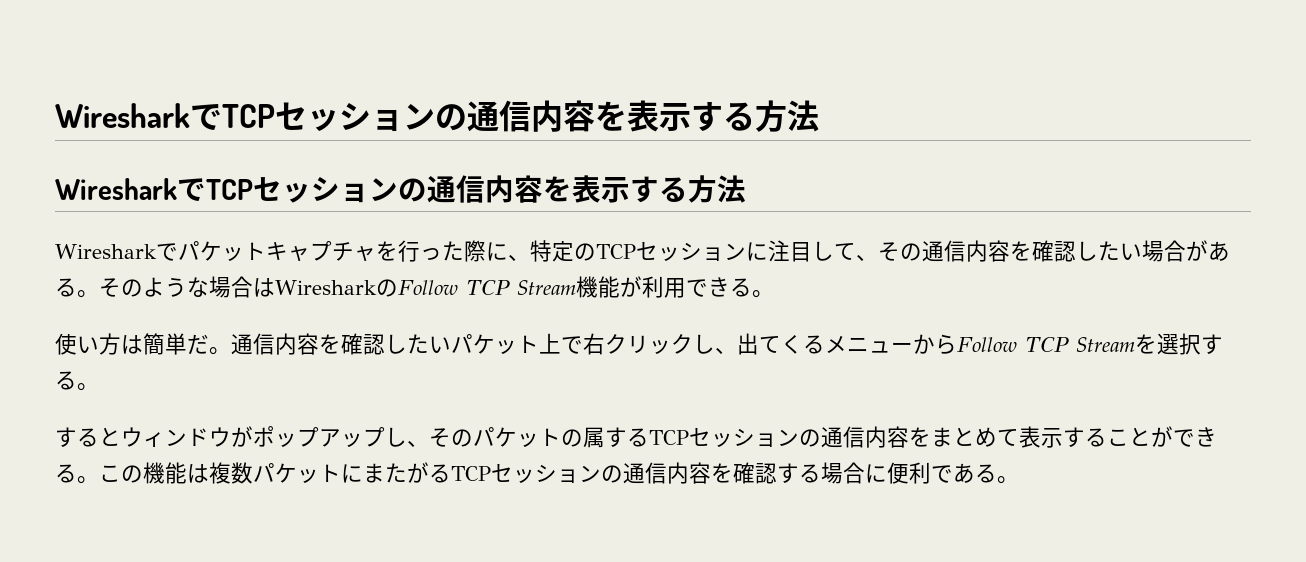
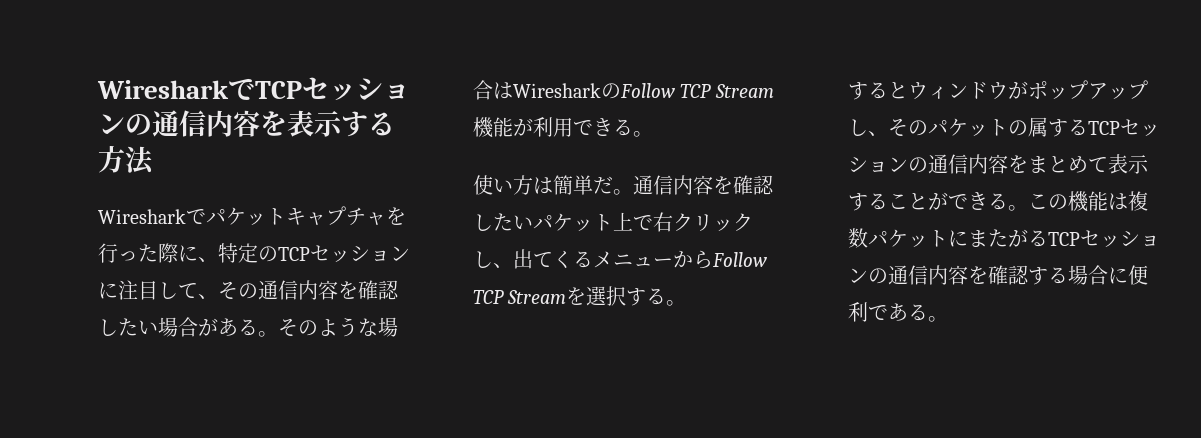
[55,175,746,203] // WiresharkでTCPセッションの通信内容を表示する方法 -> (155, 160) none

